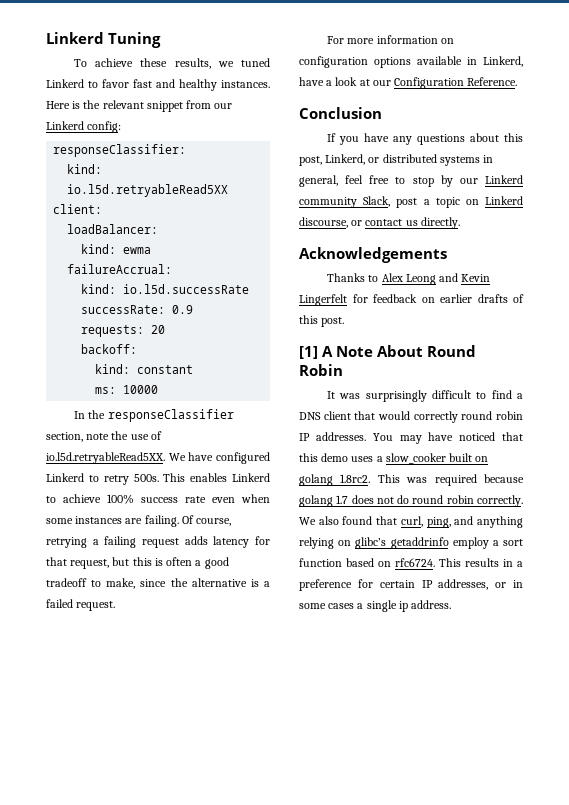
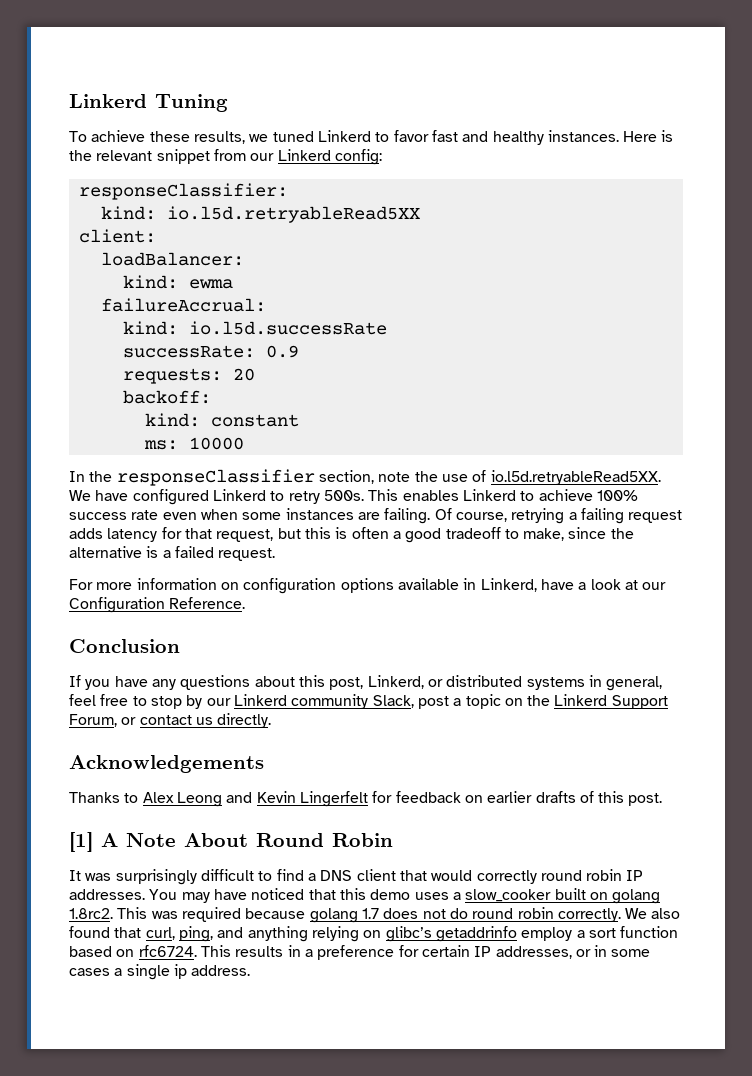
[485,196,523,205] [299,217,348,228] Linkerd discourse, -> [527,694,668,709] [69,714,117,727] the Linkerd Support Forum,

